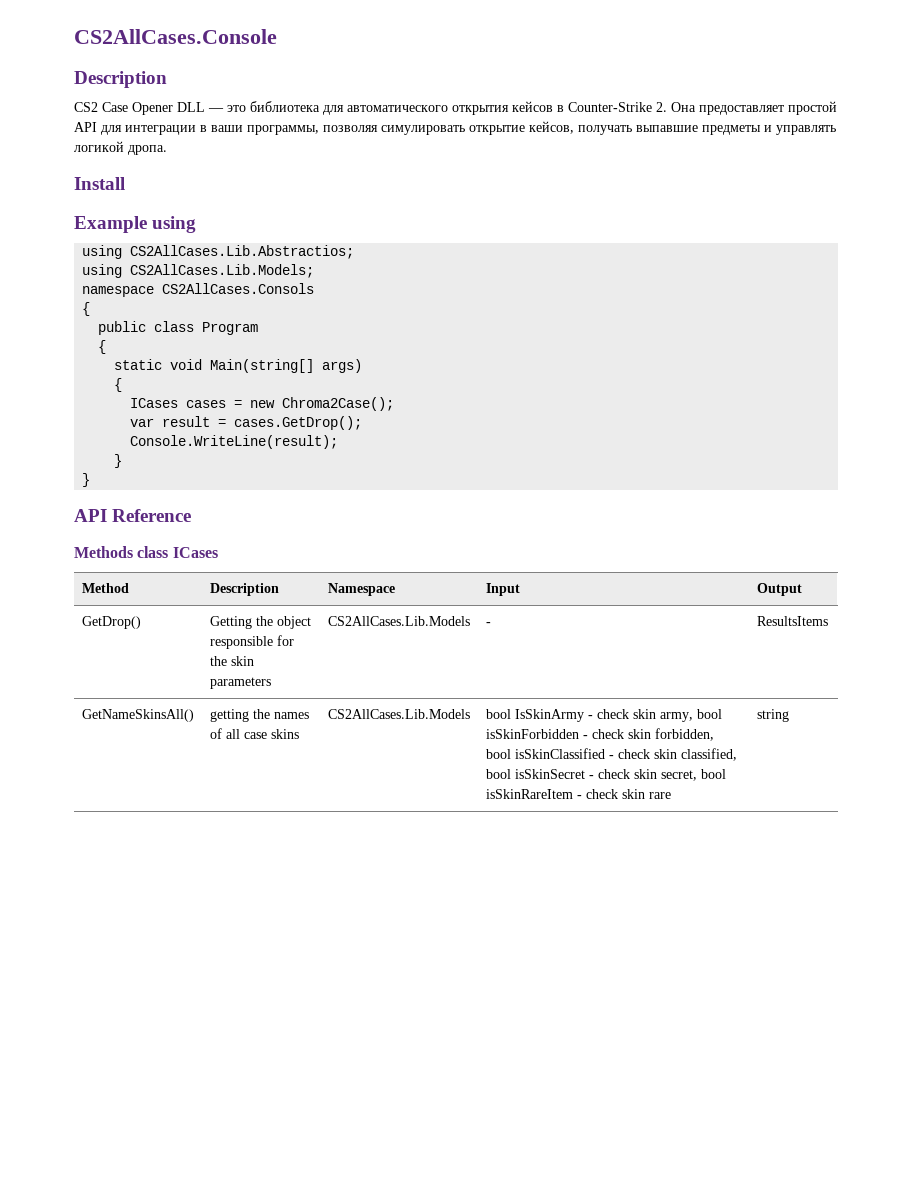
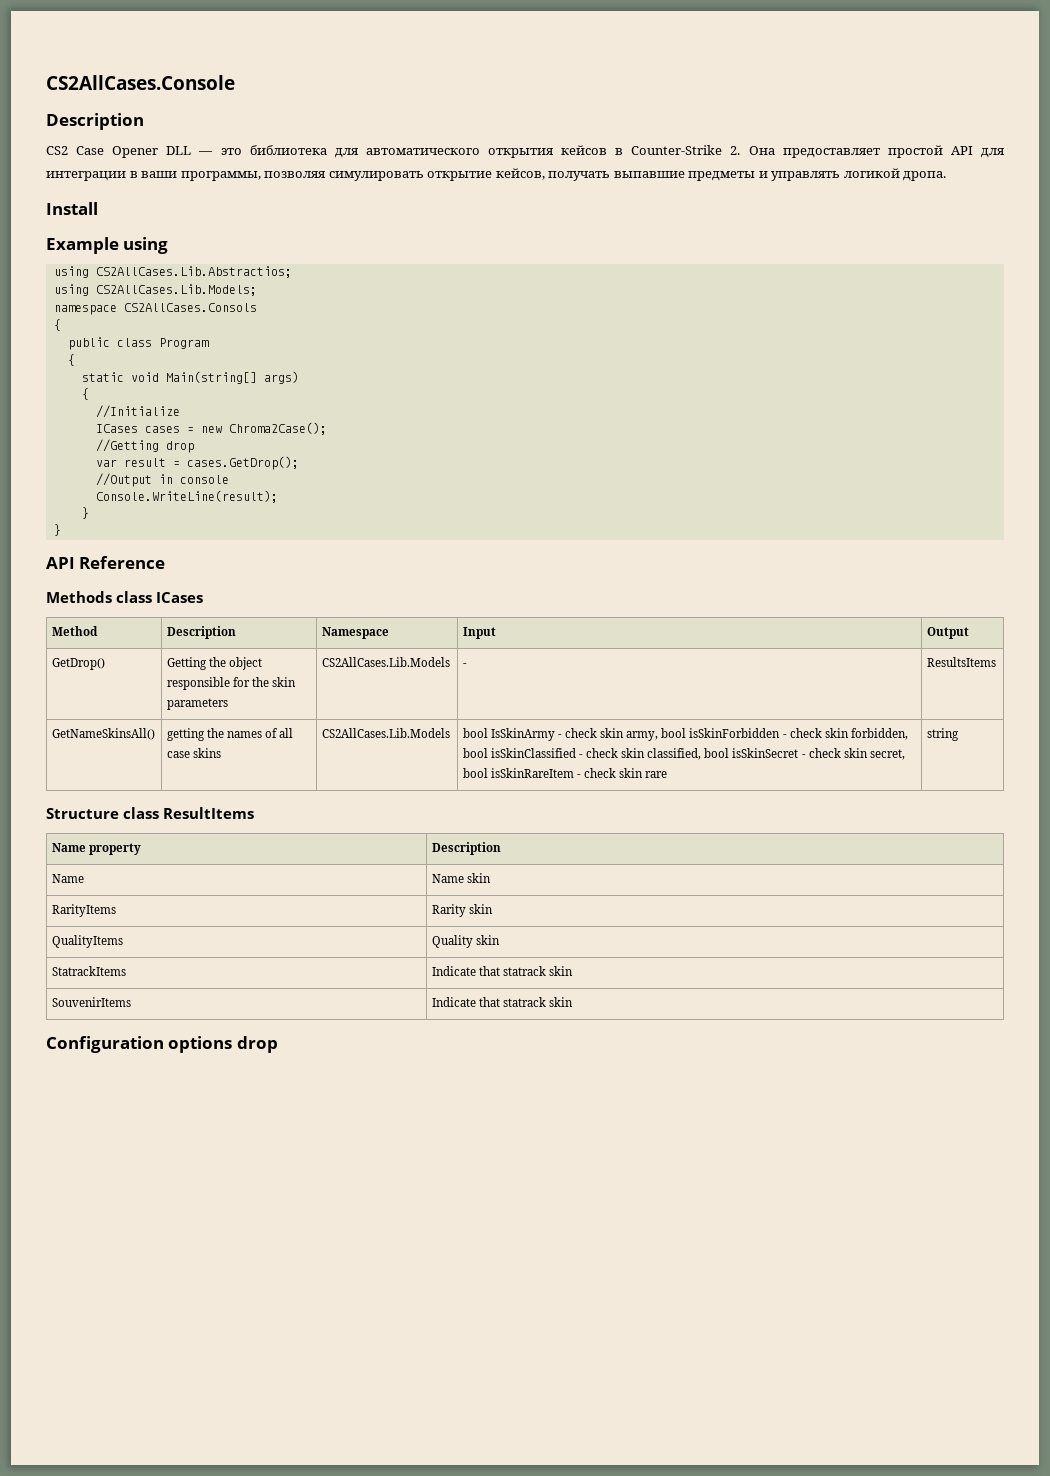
(123, 385) none -> [95,405,180,418] // //Initialize
(395, 404) none -> [95,439,194,453] // //Getting drop
(363, 423) none -> [95,473,229,487] // //Output in console
(789, 715) none -> [46,807,255,819] [51,843,141,855] [431,842,501,855] [51,874,84,883] [431,873,491,883] [51,904,116,917] [431,904,493,917] [51,935,123,948] [431,935,500,948] [51,966,126,976] [431,966,573,976] [51,997,131,1007] [431,997,573,1007] [46,1036,278,1053] // Structure class ResultItems // Name property | Description // Name | Name skin // RarityItems | Rarity skin // QualityItems | Quality skin // StatrackItems | Indicate that statrack skin // SouvenirItems | Indicate that statrack skin // Configuration options drop

